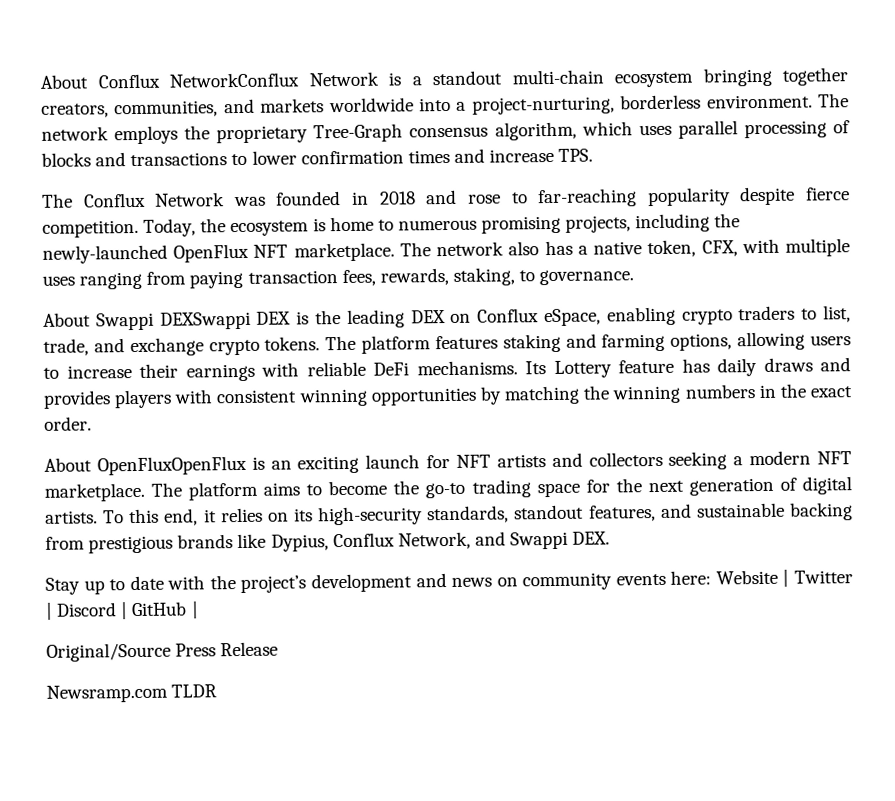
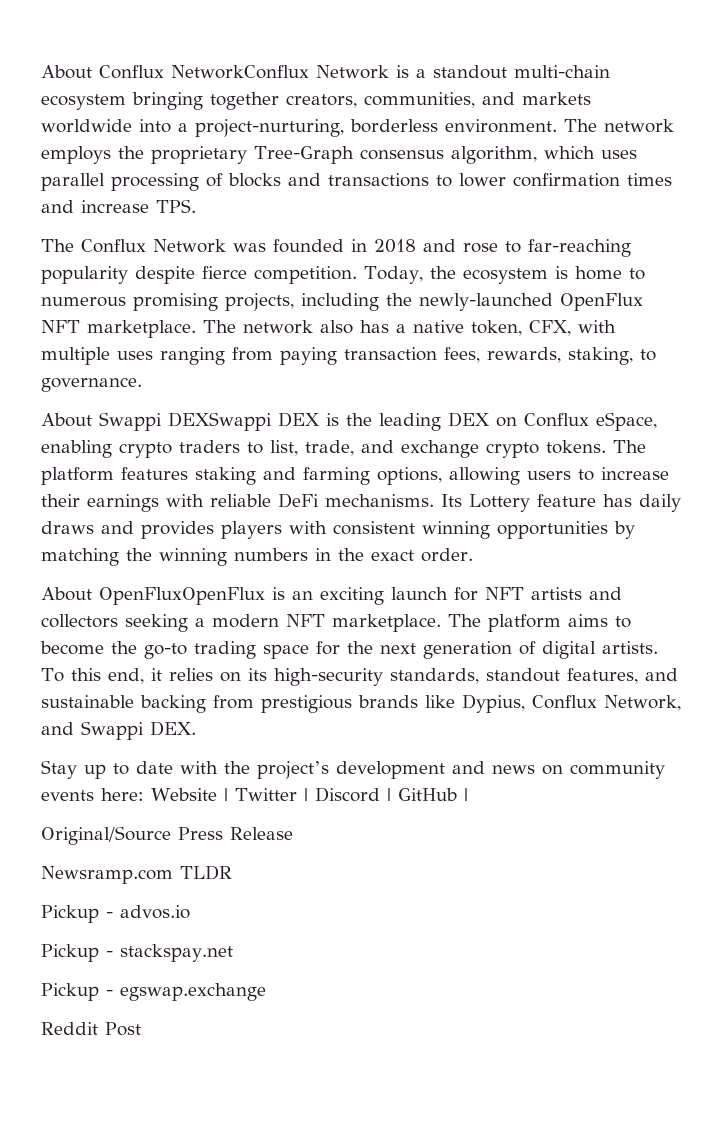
(218, 691) none -> [41,905,190,923] [41,944,233,962] [41,983,266,1001] [41,1022,141,1036] // Pickup - advos.io // Pickup - stackspay.net // Pickup - egswap.exchange // Reddit Post

